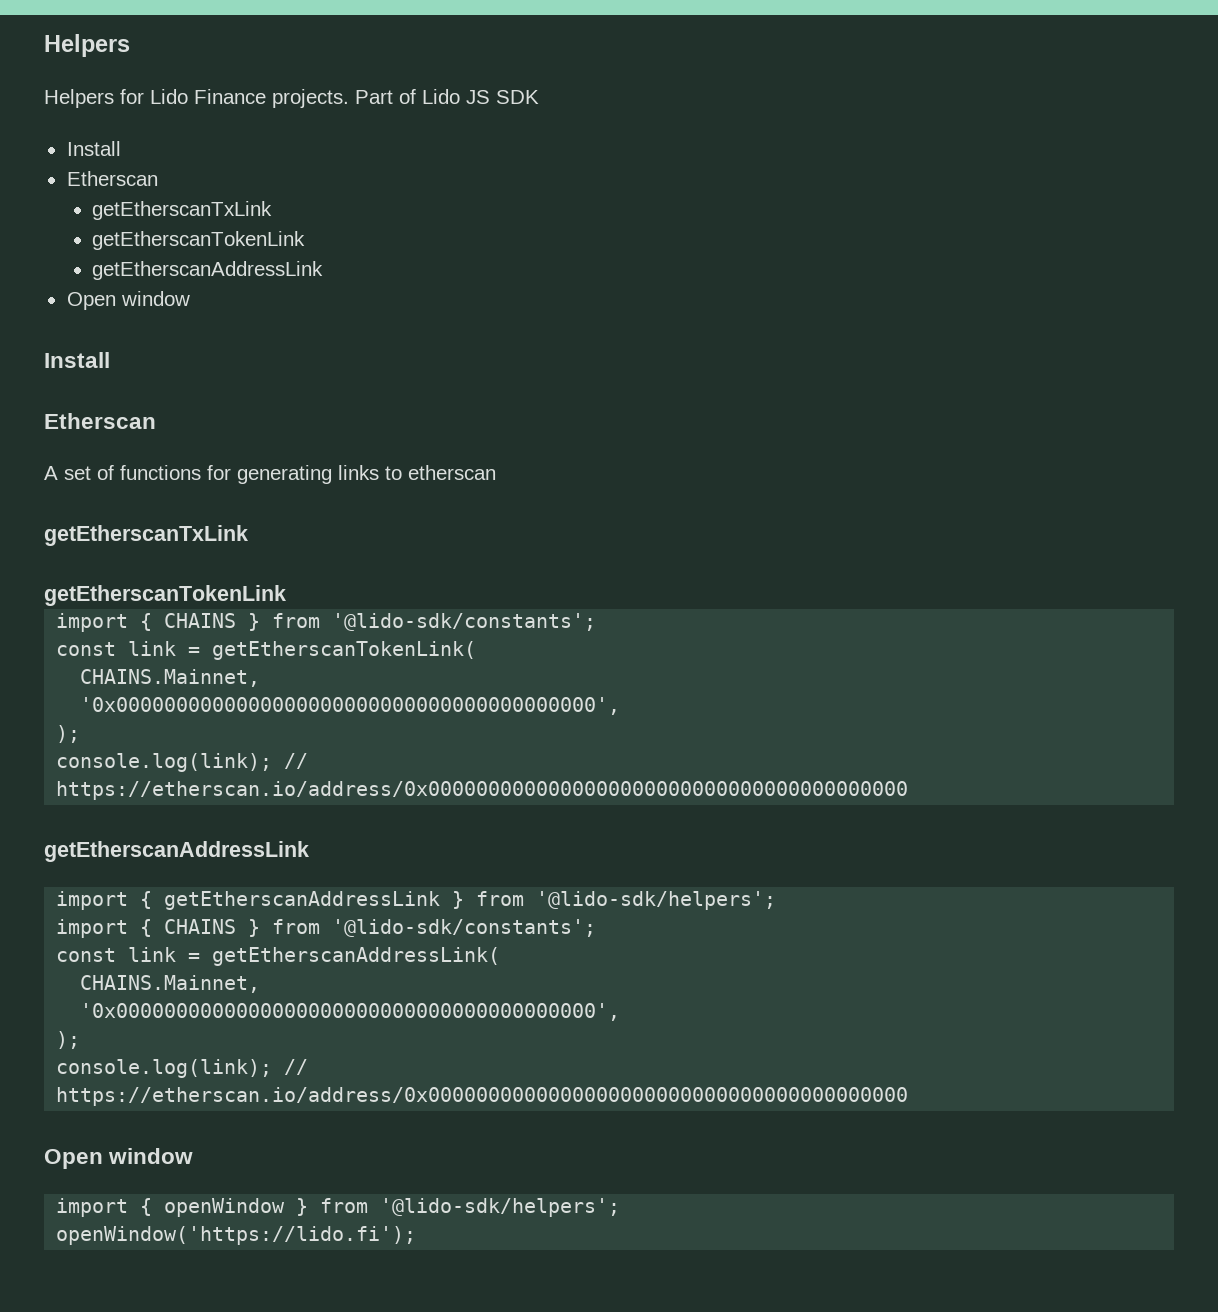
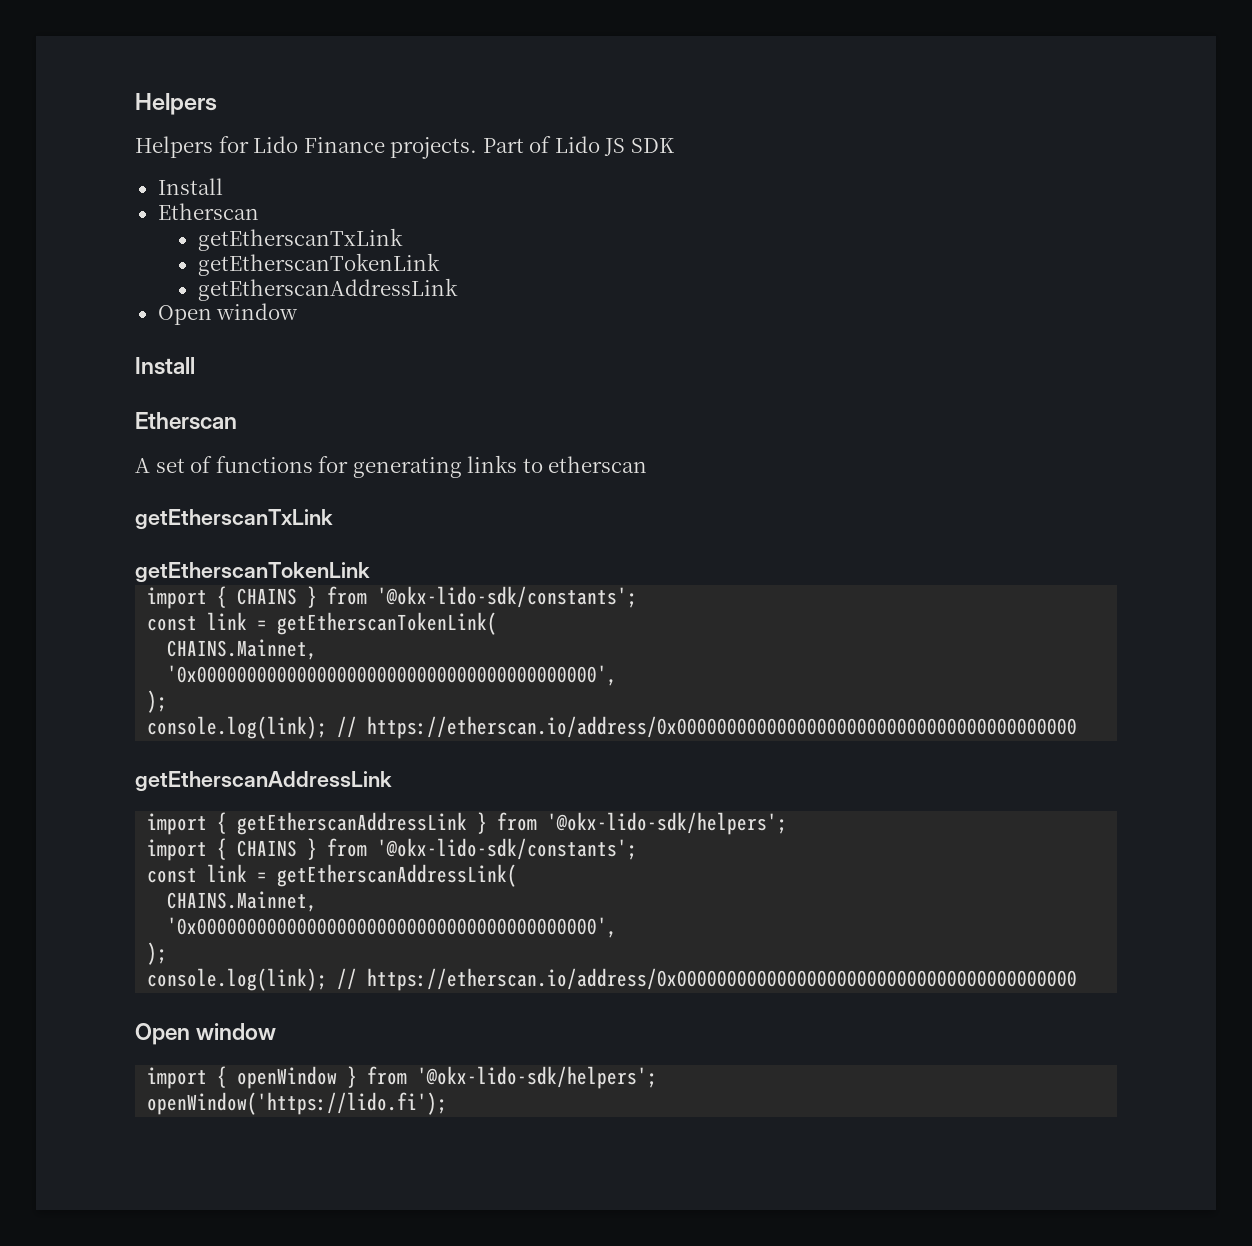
[332,613,597,631] '@lido-sdk/constants'; -> [377,586,638,608] '@okx-lido-sdk/constants';
[536,891,777,910] [56,919,597,938] '@lido-sdk/helpers'; // import { CHAINS } from '@lido-sdk/constants'; -> [547,812,788,835] [147,838,638,861] '@okx-lido-sdk/helpers'; // import { CHAINS } from '@okx-lido-sdk/constants';
[380,1198,621,1217] '@lido-sdk/helpers'; -> [417,1066,658,1089] '@okx-lido-sdk/helpers';

